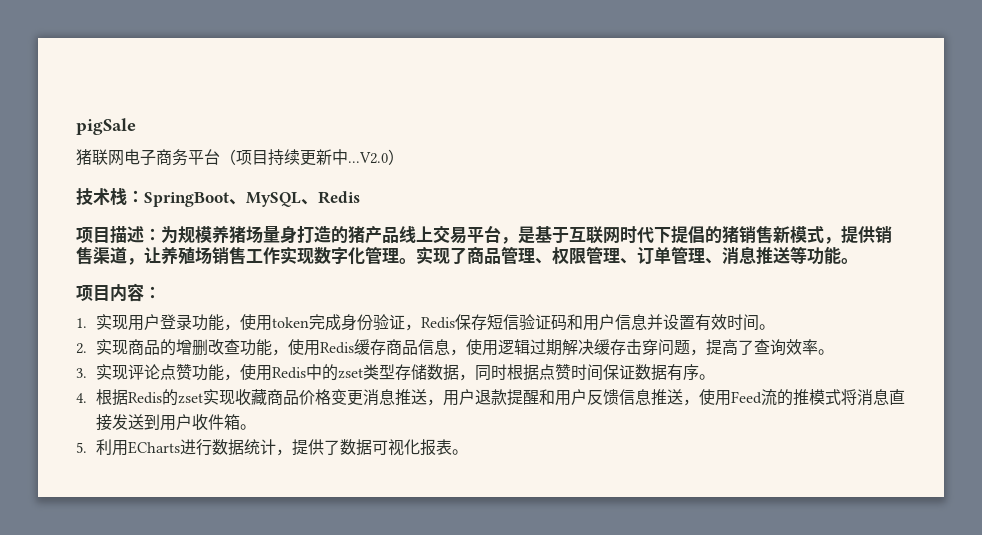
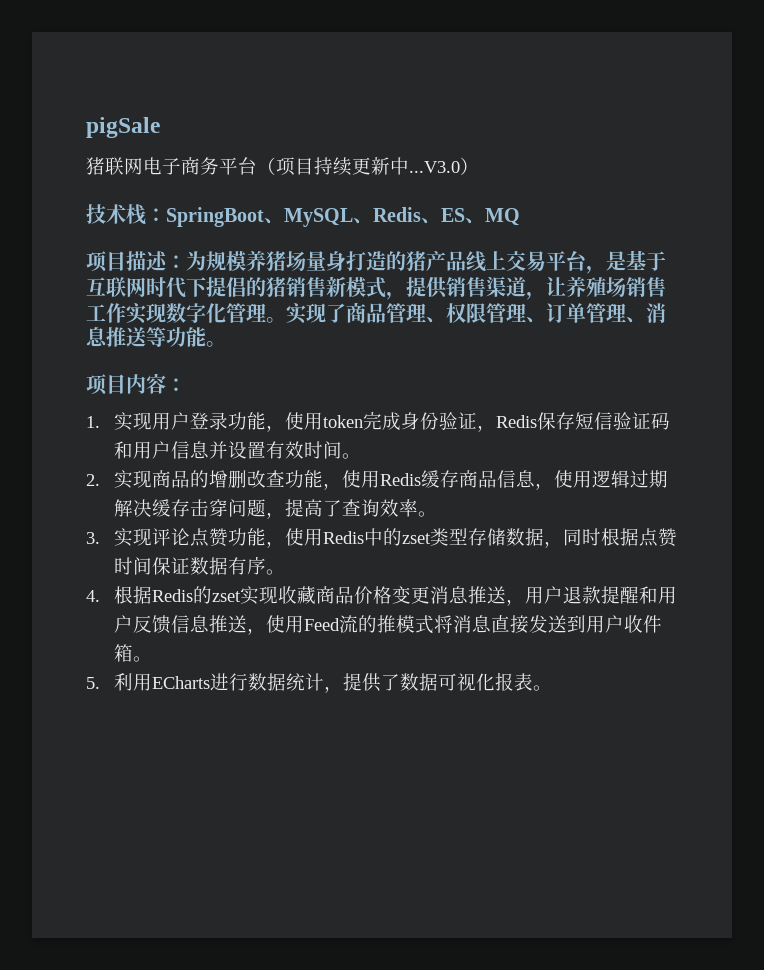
[348,152,388,164] ...V2.0 -> [409,161,460,173] ...V3.0
(360, 197) none -> [421,208,520,226] 、ES、MQ

